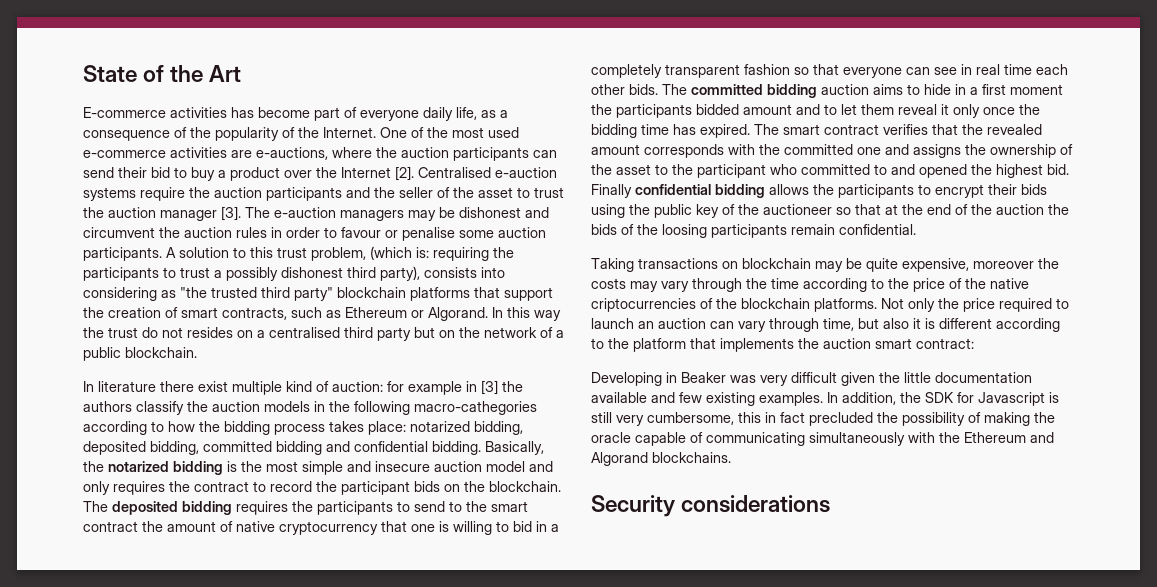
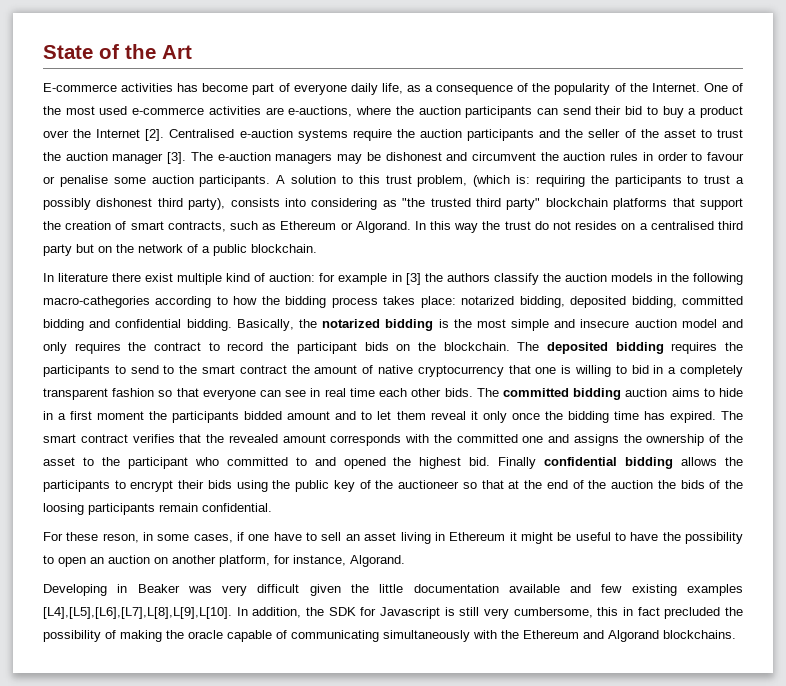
[591,258,1059,272] [591,278,1029,292] [591,298,1069,312] [591,318,1060,332] [591,338,974,352] Taking transactions on blockchain may be quite expensive, moreover the costs may vary through the time according to the price of the native criptocurrencies of the blockchain platforms. Not only the price required to launch an auction can vary through time, but also it is different according to the platform that implements the auction smart contract: -> [43,532,743,544] [43,555,405,567] For these reson, in some cases, if one have to sell an asset living in Ethereum it might be useful to have the possibility to open an auction on another platform, for instance, Algorand.
[759,392,823,406] examples. -> [687,584,744,596] [43,607,232,619] examples [L4],[L5],[L6],[L7],L[8],L[9],L[10].
[591,495,831,517] // Security considerations -> (736, 634) none

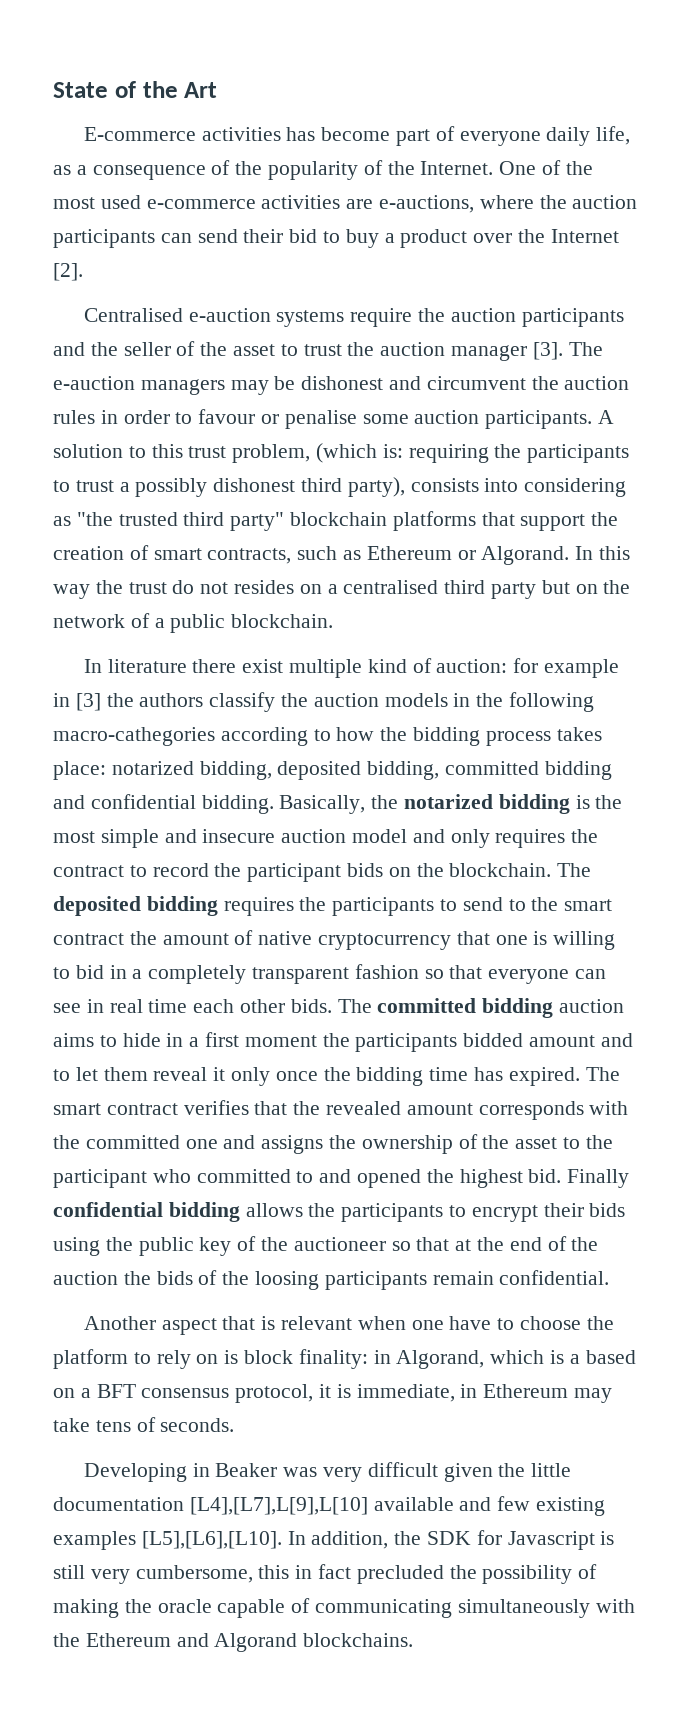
(165, 135) none -> (83, 272) //
[43,532,743,544] [43,555,405,567] For these reson, in some cases, if one have to sell an asset living in Ethereum it might be useful to have the possibility to open an auction on another platform, for instance, Algorand. -> [83,1316,614,1335] [53,1349,636,1369] [53,1384,613,1403] [53,1417,235,1432] Another aspect that is relevant when one have to choose the platform to rely on is block finality: in Algorand, which is a based on a BFT consensus protocol, it is immediate, in Ethereum may take tens of seconds.
(499, 588) none -> [189,1497,368,1515] [L4],[L7],L[9],L[10]
[43,607,232,619] [L4],[L5],[L6],[L7],L[8],L[9],L[10]. -> [141,1531,282,1549] [L5],[L6],[L10].

